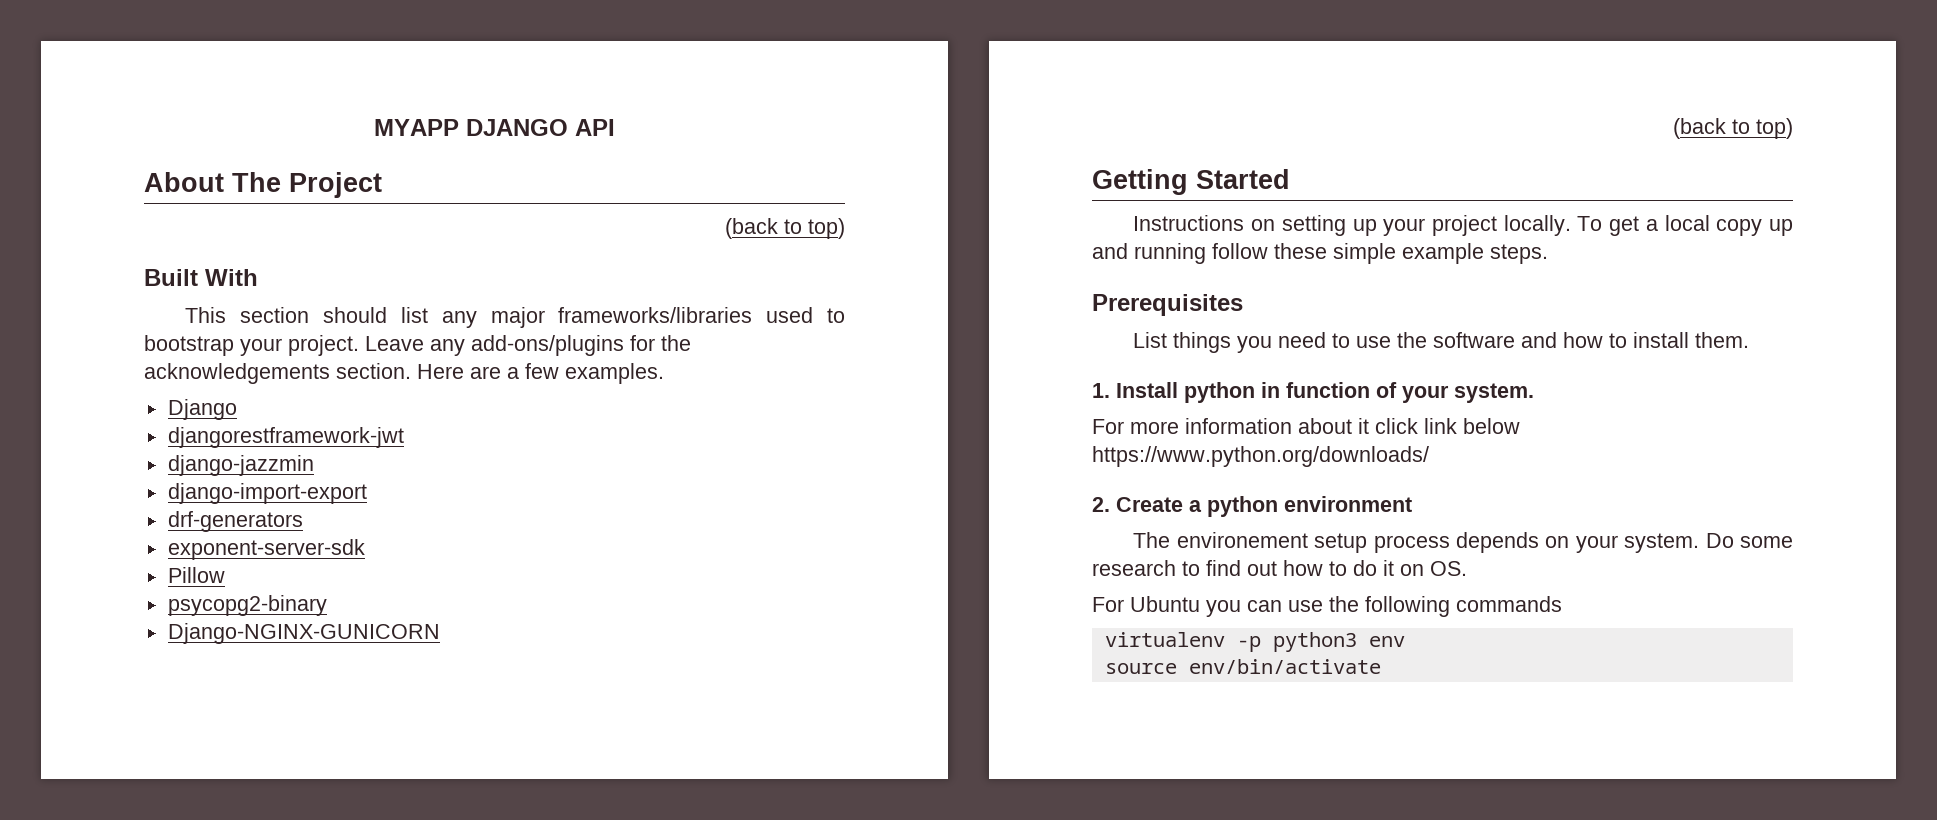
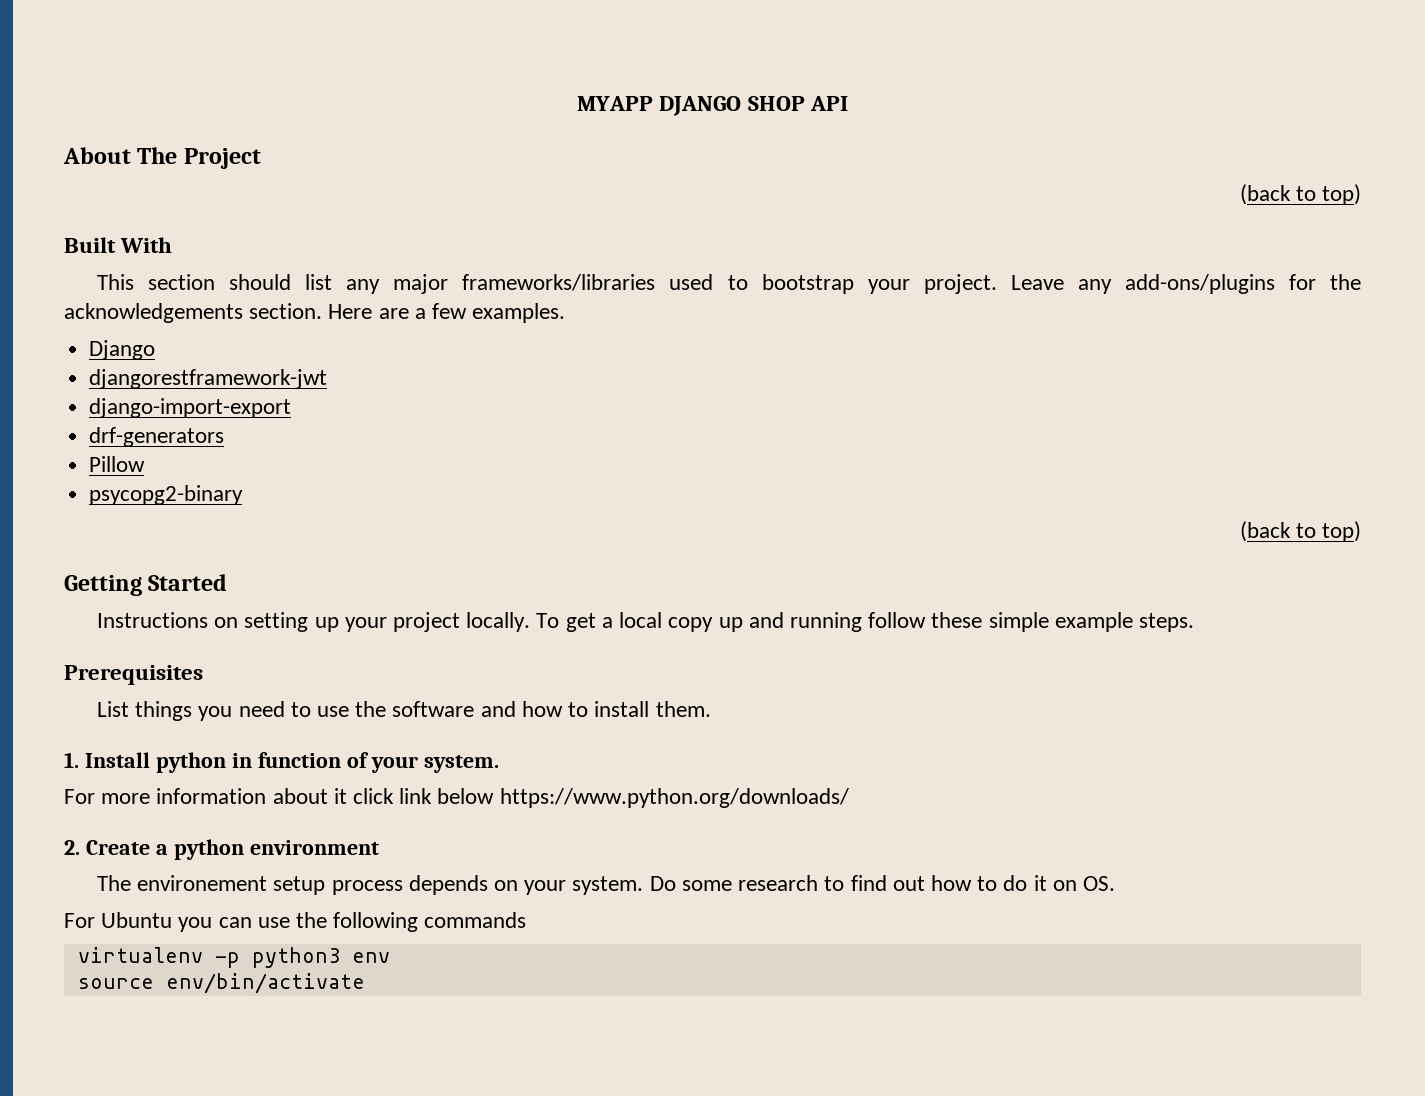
(568, 127) none -> [747,96,805,111] SHOP
[167,455,314,476] // django-jazzmin -> (328, 379) none
[167,539,365,560] // exponent-server-sdk -> (225, 437) none
[167,623,440,644] // Django-NGINX-GUNICORN -> (244, 495) none

